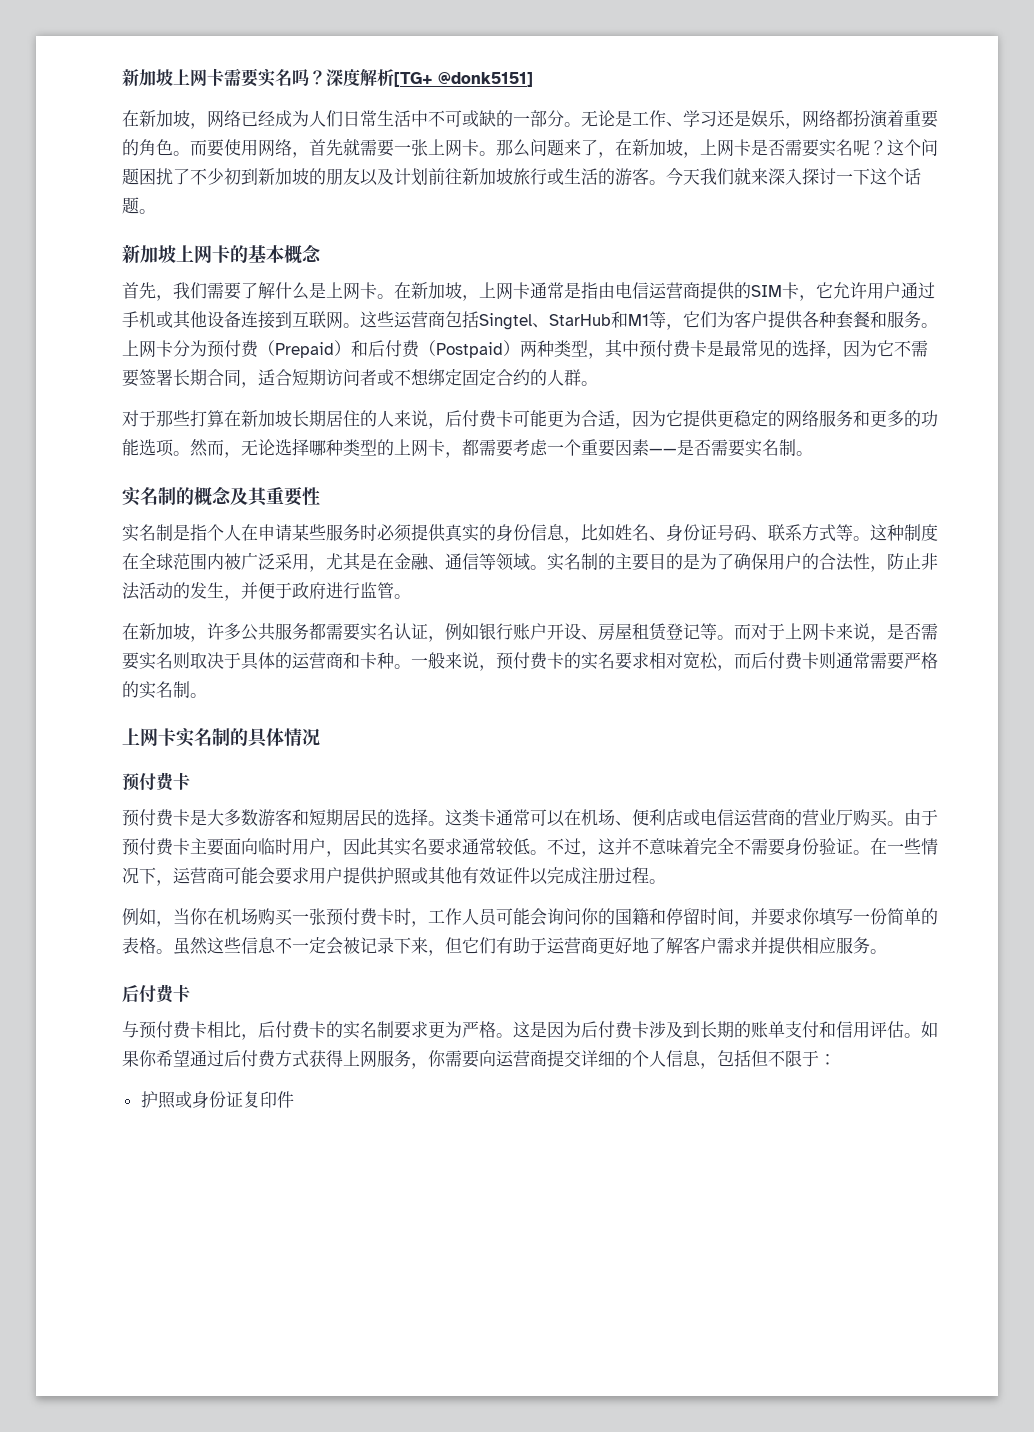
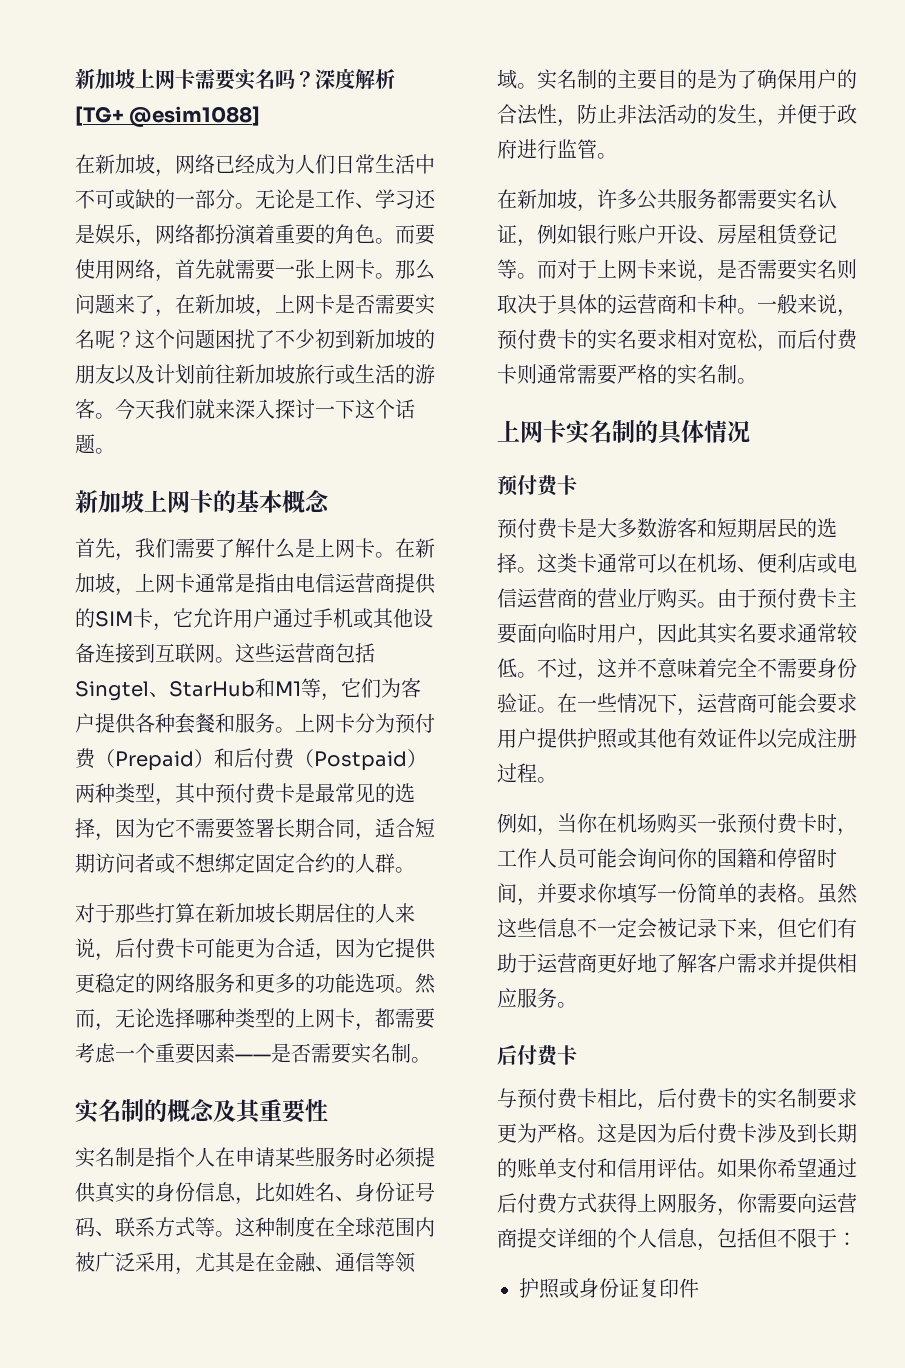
[438,72,533,87] @donk5151] -> [129,106,261,127] @esim1088]

